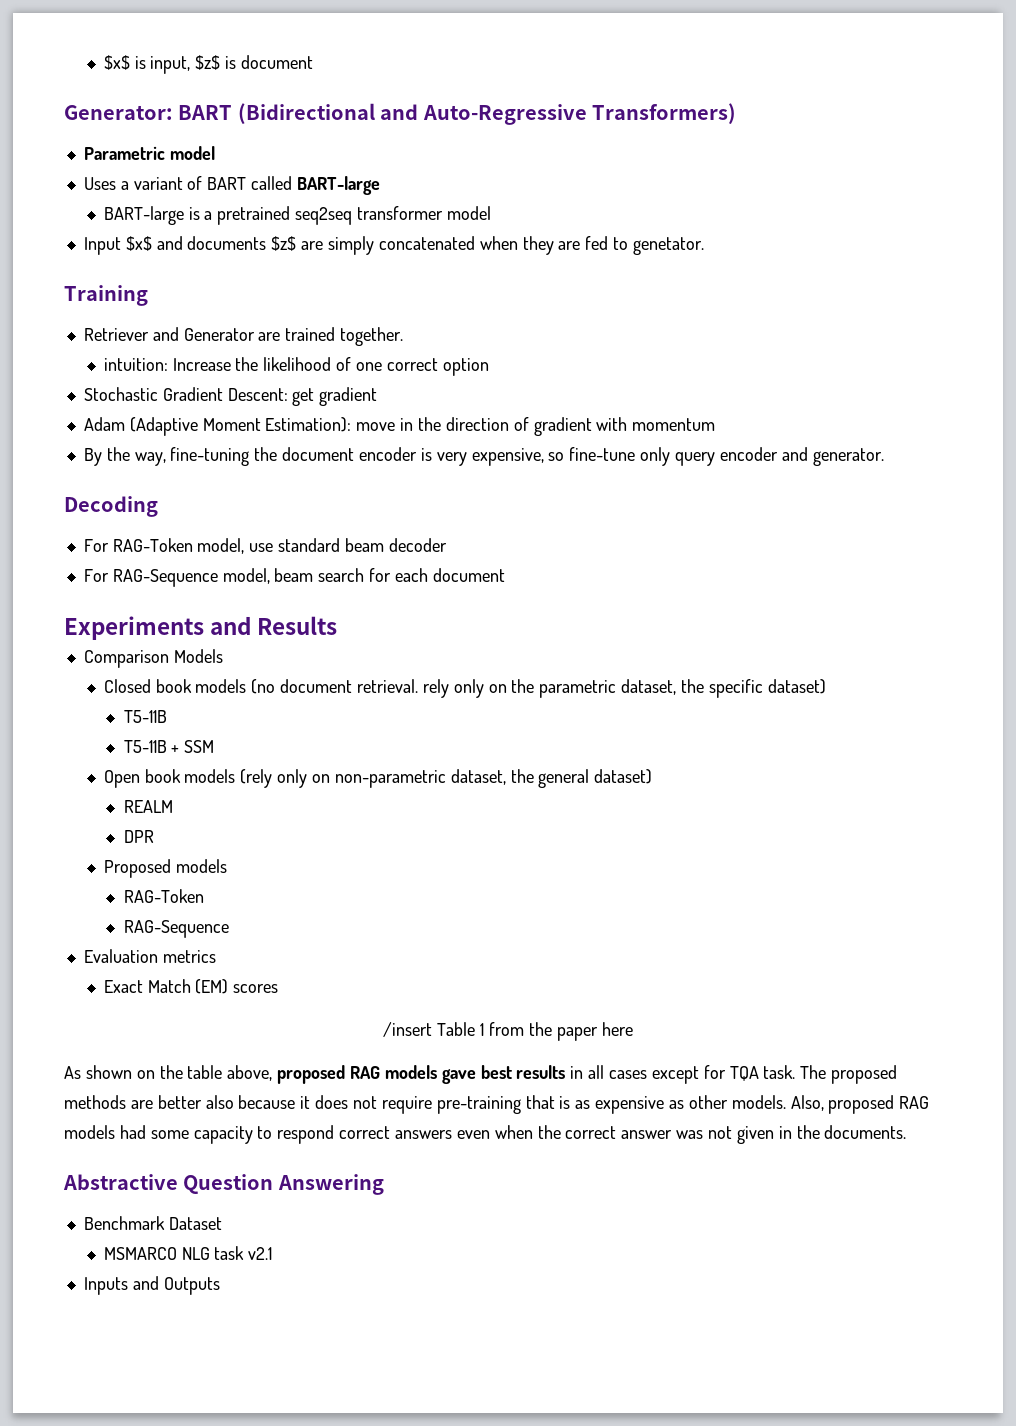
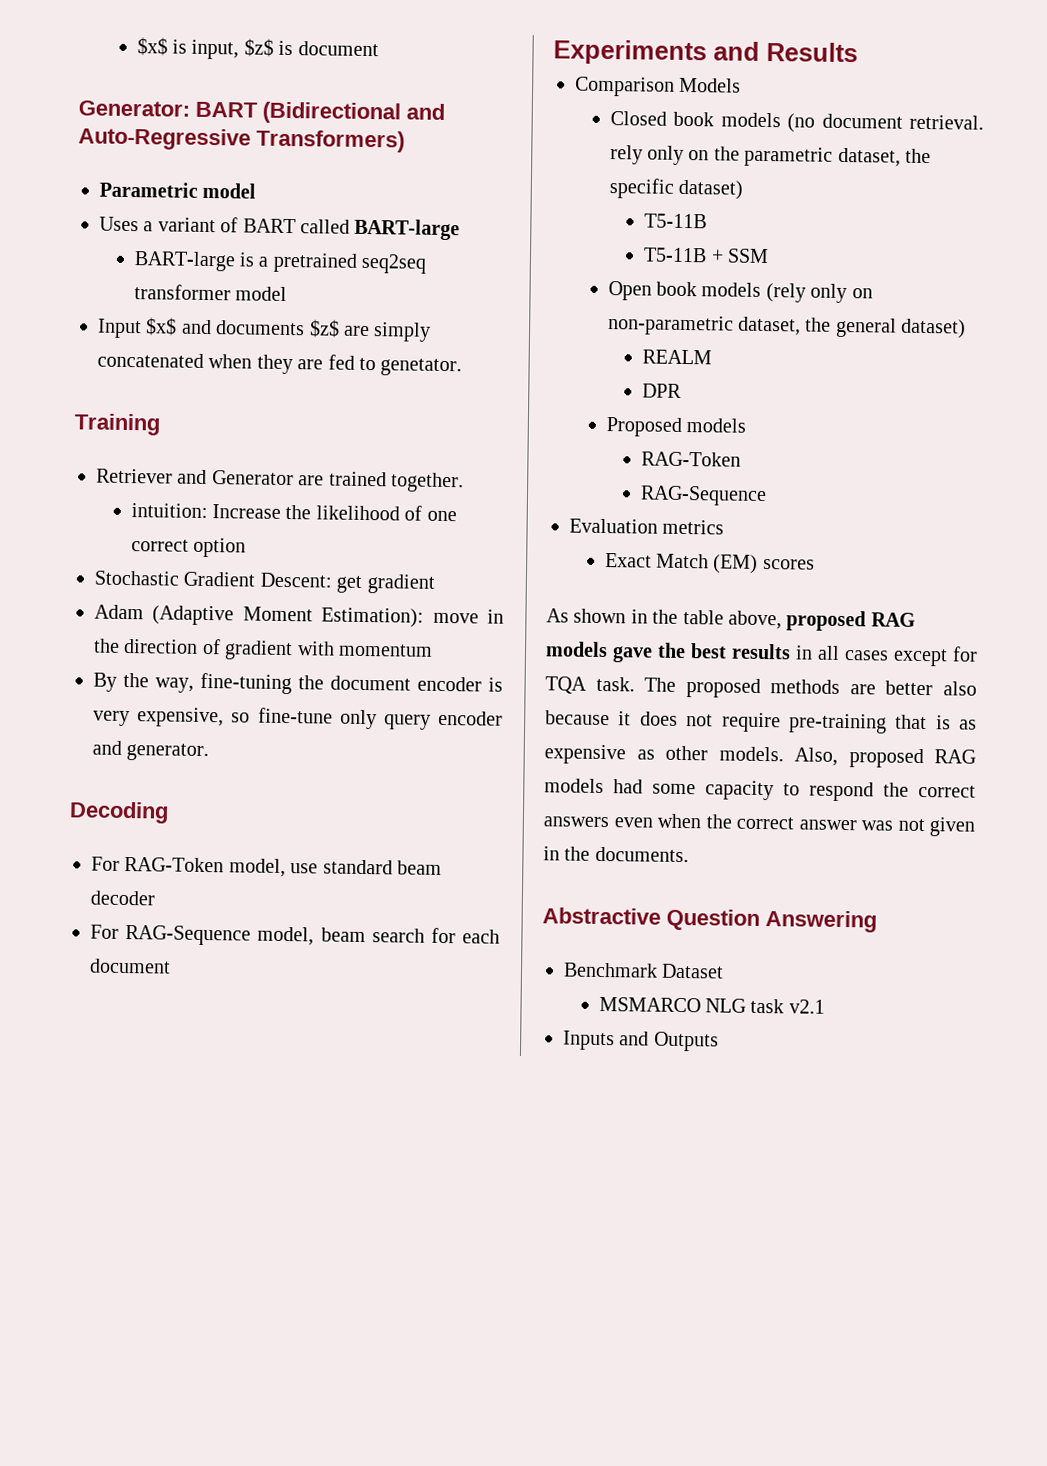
[383,1022,633,1041] // /insert Table 1 from the paper here -> (815, 564) none
[136,1070,155,1079] on -> [630,609,648,624] in
(476, 1076) none -> [657,642,686,659] the
(335, 1134) none -> [883,782,909,797] the

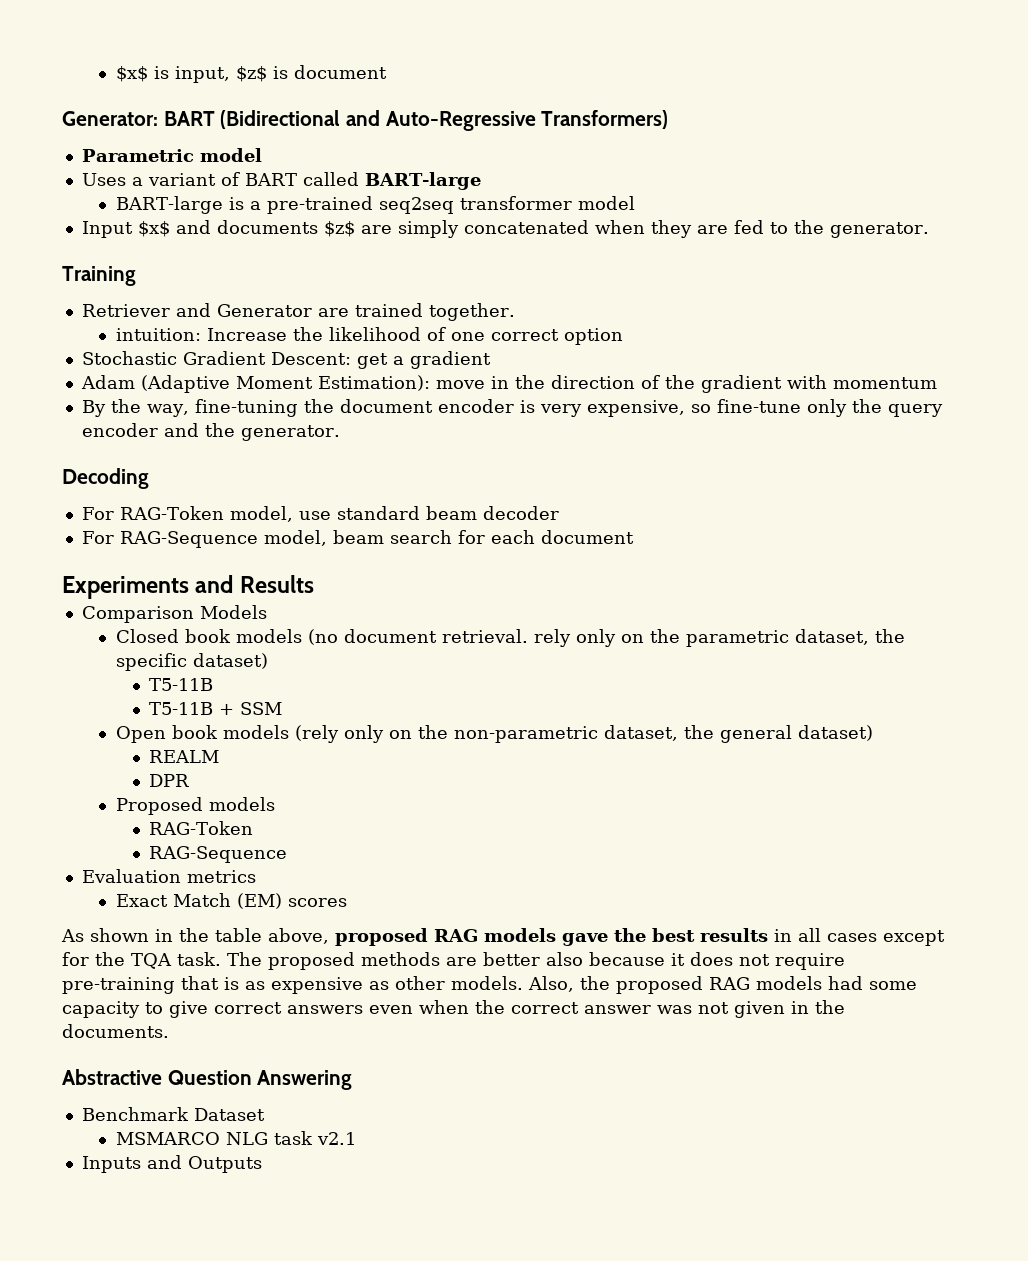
[272,252,358,273] pretrained -> [266,196,373,214] pre-trained
[380,358,463,377] genetator. -> [793,220,929,238] the generator.
(363, 584) none -> [392,356,404,365] a
(221, 646) none -> [664,375,695,389] the
(377, 719) none -> [851,399,882,413] the
(122, 747) none -> [204,423,235,437] the
(873, 293) none -> [417,725,448,739] the
(978, 654) none -> [95,952,125,966] the
(838, 756) none -> [580,976,610,990] the
[809,781,909,802] respond the -> [169,1001,208,1018] give

